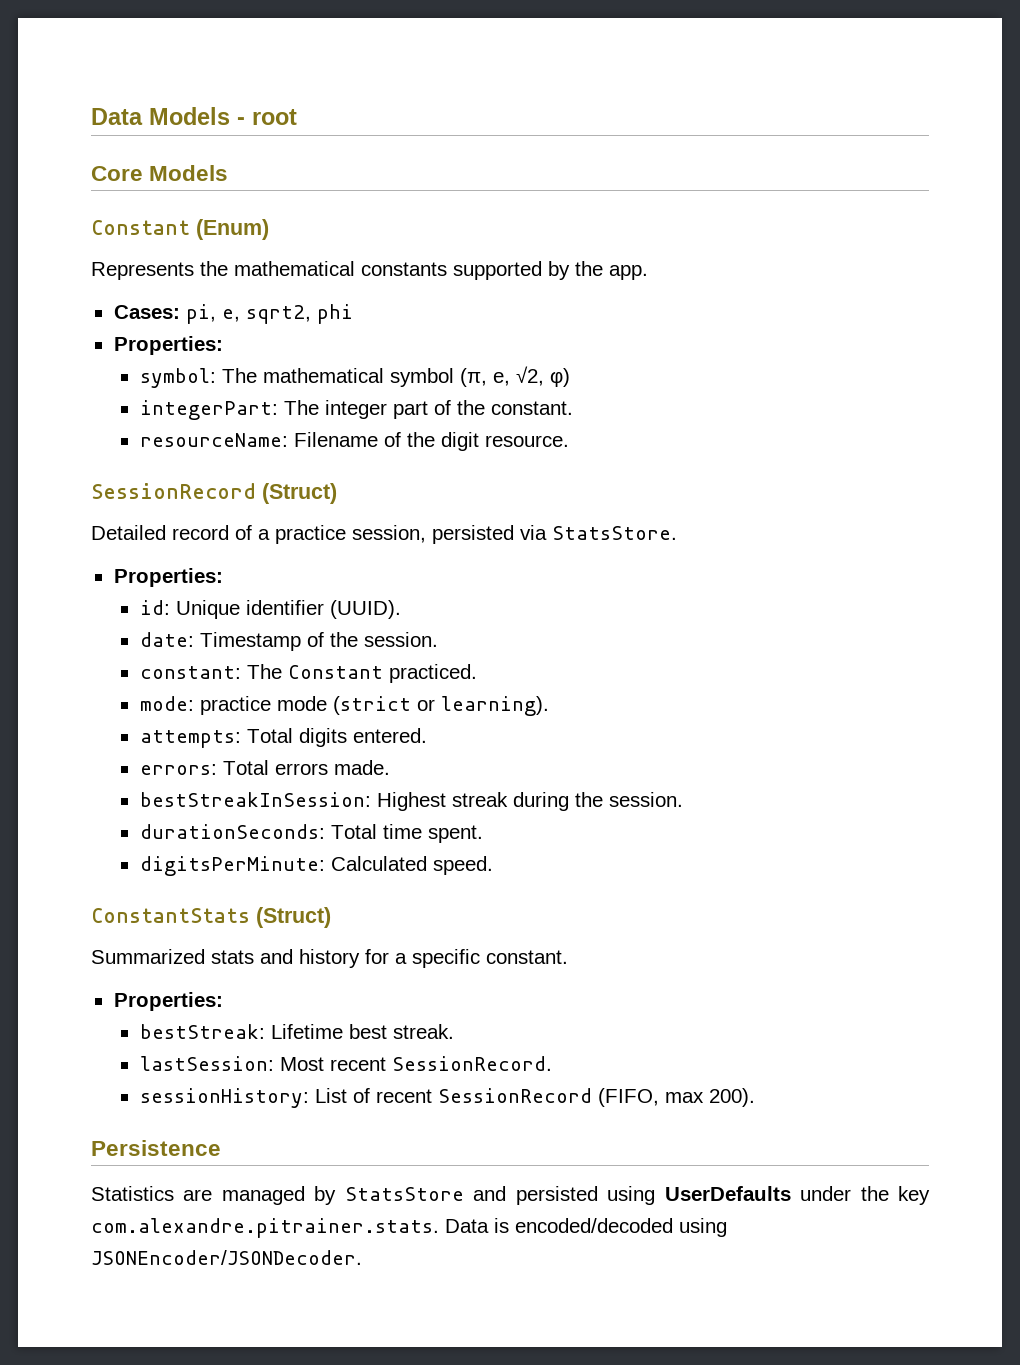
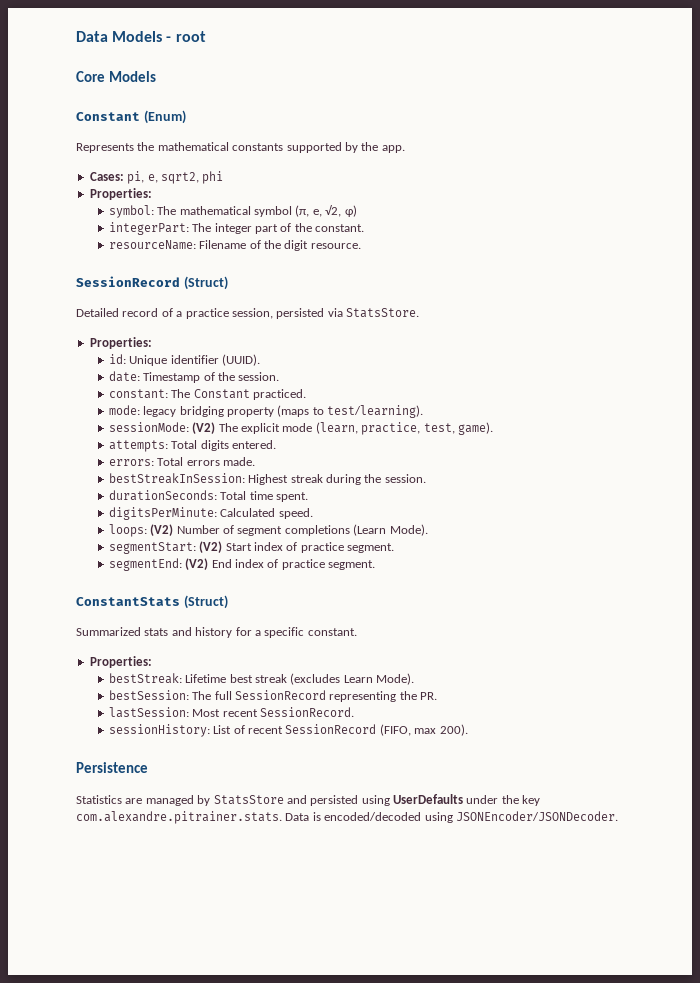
[199,696,549,716] practice mode (strict or learning). -> [143,405,424,418] [108,422,493,435] legacy bridging property (maps to test/learning). // sessionMode: (V2) The explicit mode (learn, practice, test, game).
(493, 865) none -> [108,524,428,537] [108,541,395,554] [108,558,376,571] // loops: (V2) Number of segment completions (Learn Mode). // segmentStart: (V2) Start index of practice segment. // segmentEnd: (V2) End index of practice segment.
[392,1024,454,1039] streak. -> [255,673,415,685] [108,690,438,702] streak (excludes Learn Mode). // bestSession: The full SessionRecord representing the PR.

